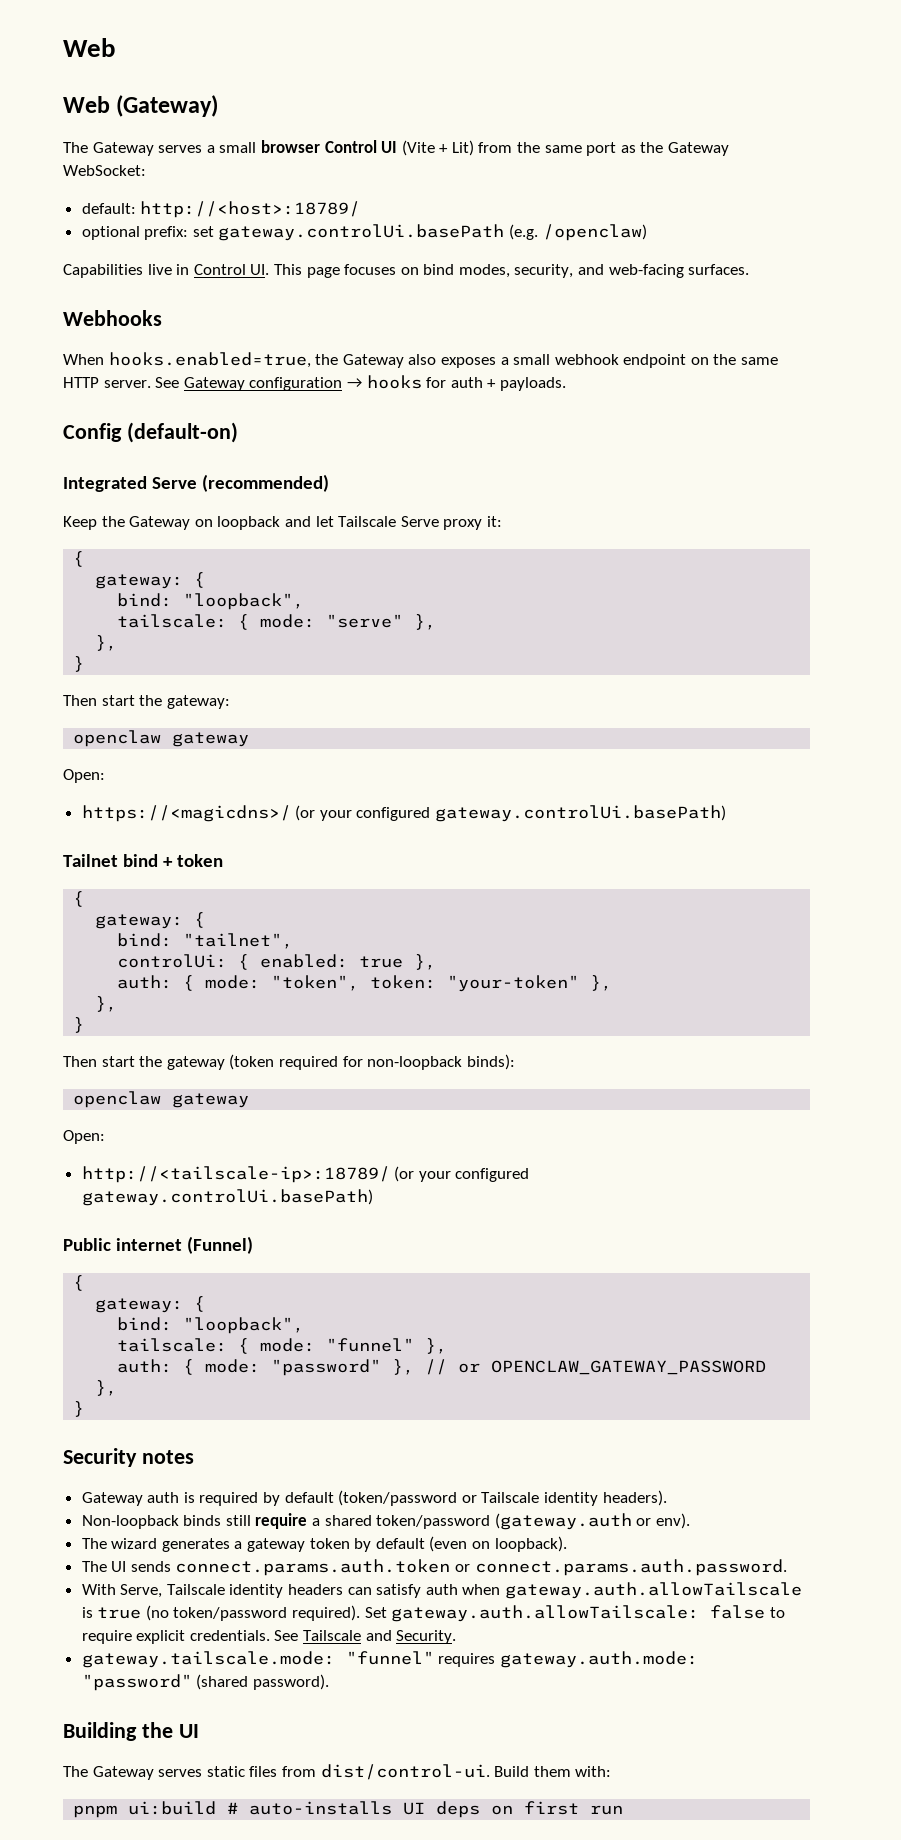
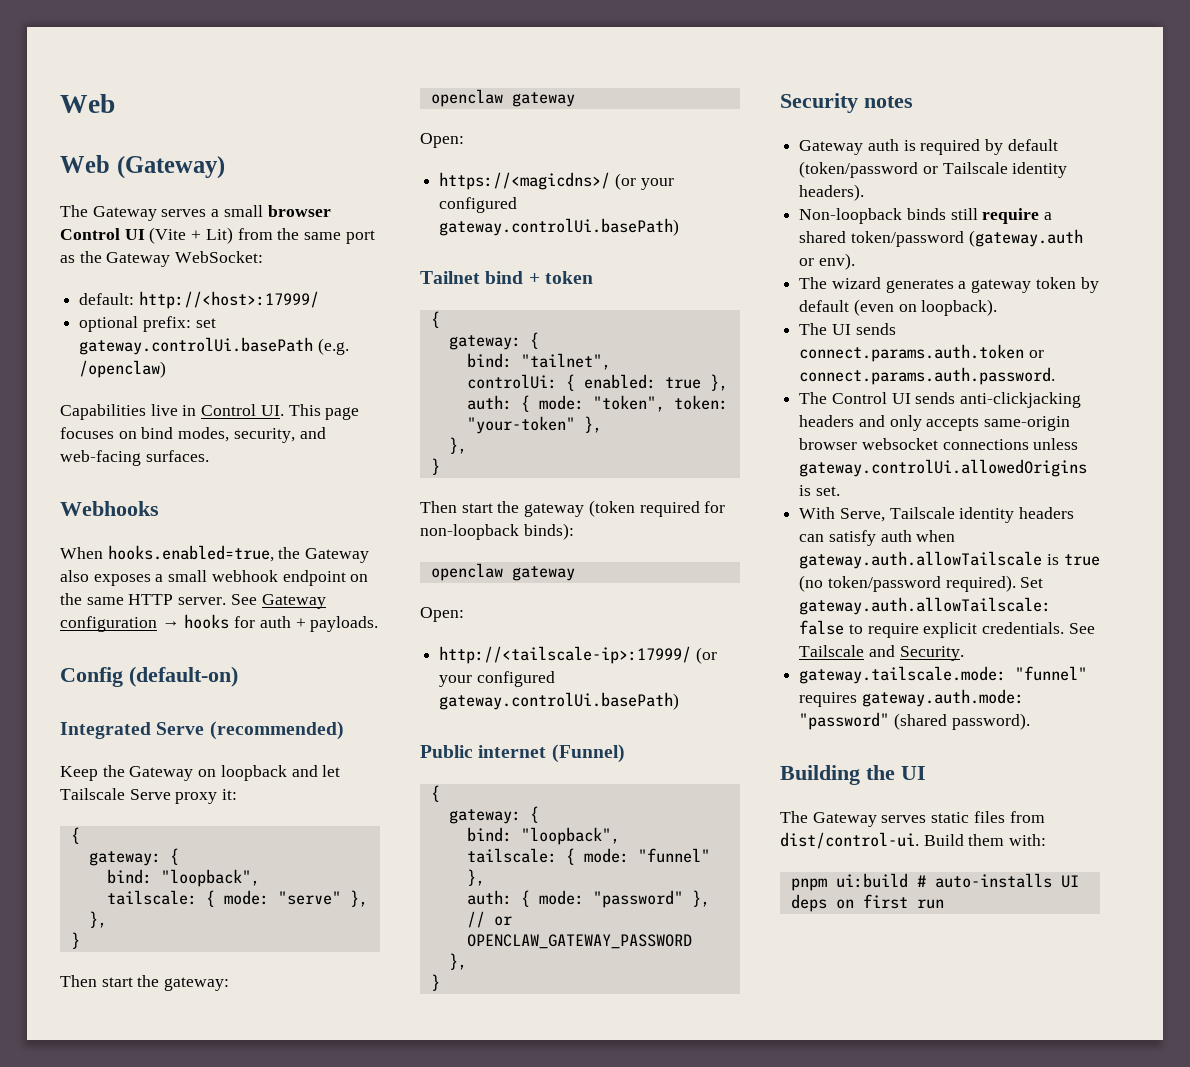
[140,201,361,218] http://<host>:18789/ -> [138,291,319,309] http://<host>:17999/
[81,1166,390,1183] http://<tailscale-ip>:18789/ -> [439,646,692,664] http://<tailscale-ip>:17999/
(787, 1567) none -> [799,392,1082,408] [799,415,1071,431] [799,438,1079,450] [799,459,1088,477] [799,485,840,496] // The Control UI sends anti-clickjacking headers and only accepts same-origin browser websocket connections unless gateway.controlUi.allowedOrigins is set.

